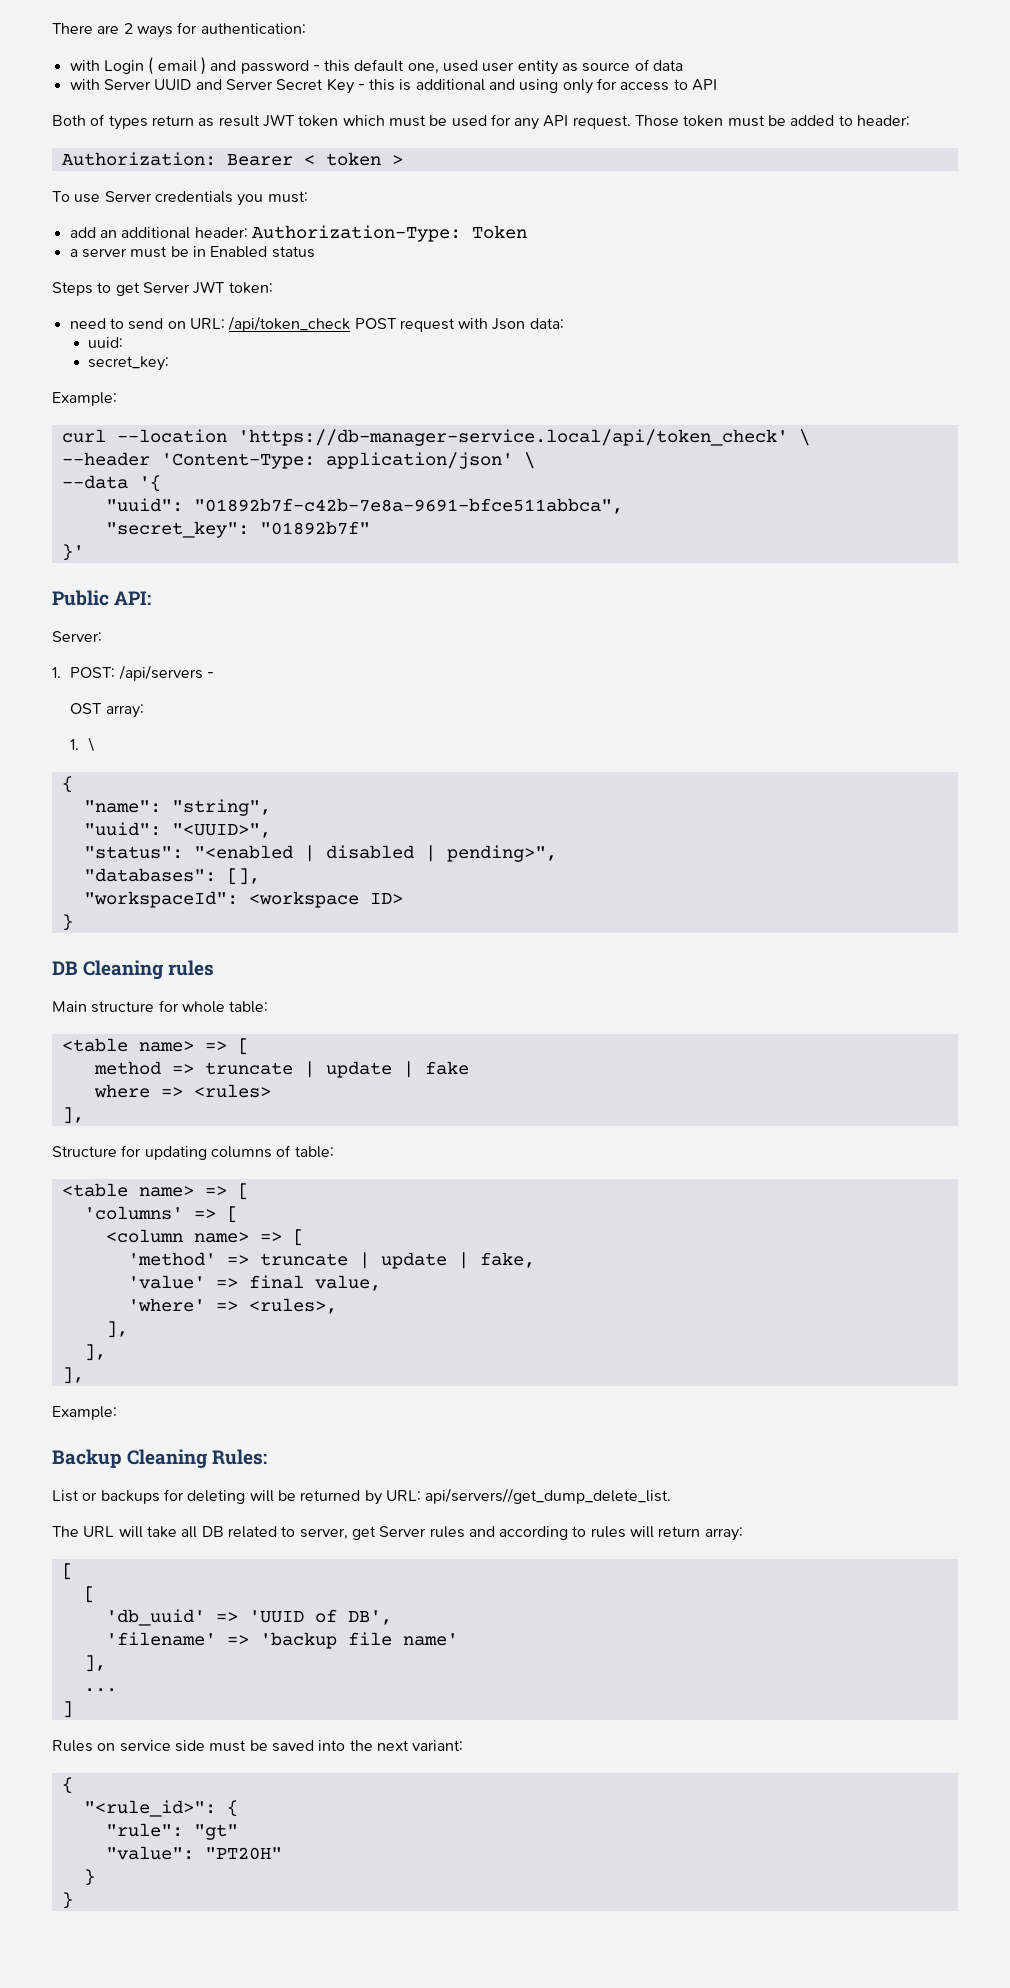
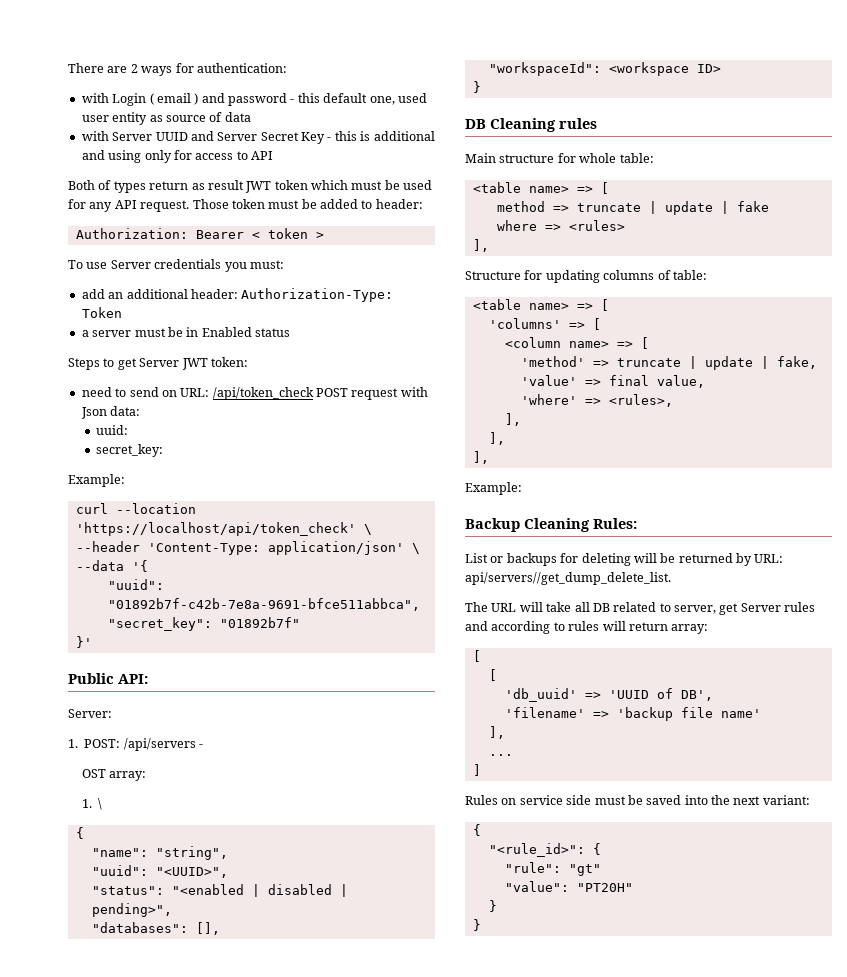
[237,429,788,446] 'https://db-manager-service.local/api/token_check' -> [75,522,356,536] 'https://localhost/api/token_check'

